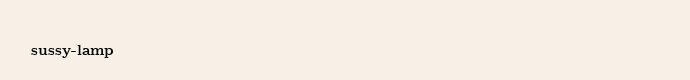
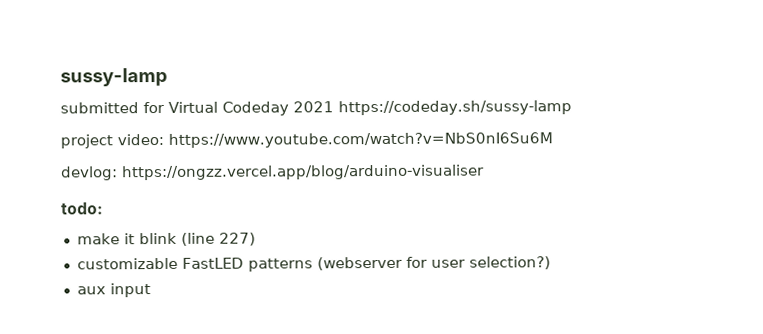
(114, 51) none -> [60,100,572,116] [60,132,553,149] [60,164,485,181] [61,202,103,215] [76,232,256,246] [76,256,551,272] [76,283,151,298] // submitted for Virtual Codeday 2021 https://codeday.sh/sussy-lamp // project video: https://www.youtube.com/watch?v=NbS0nI6Su6M // devlog: https://ongzz.vercel.app/blog/arduino-visualiser // todo: // make it blink (line 227) // customizable FastLED patterns (webserver for user selection?) // aux input

